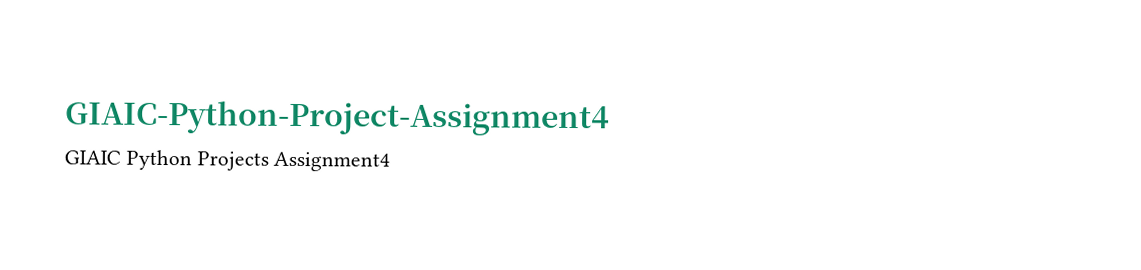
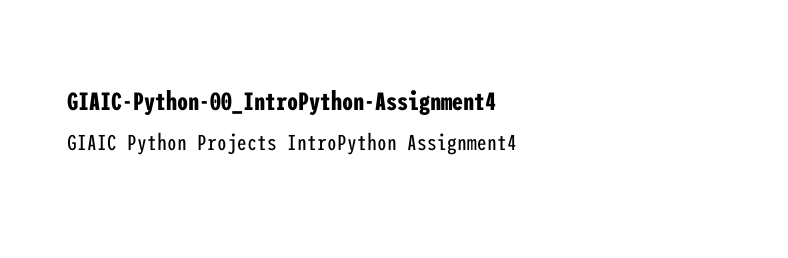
[65,99,610,137] GIAIC-Python-Project-Assignment4 -> [67,90,496,116] GIAIC-Python-00_IntroPython-Assignment4
(269, 161) none -> [287,132,397,155] IntroPython

